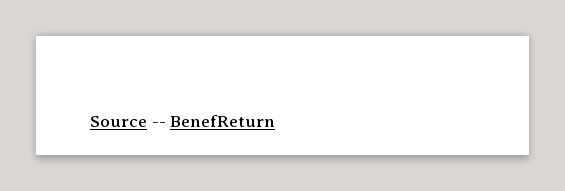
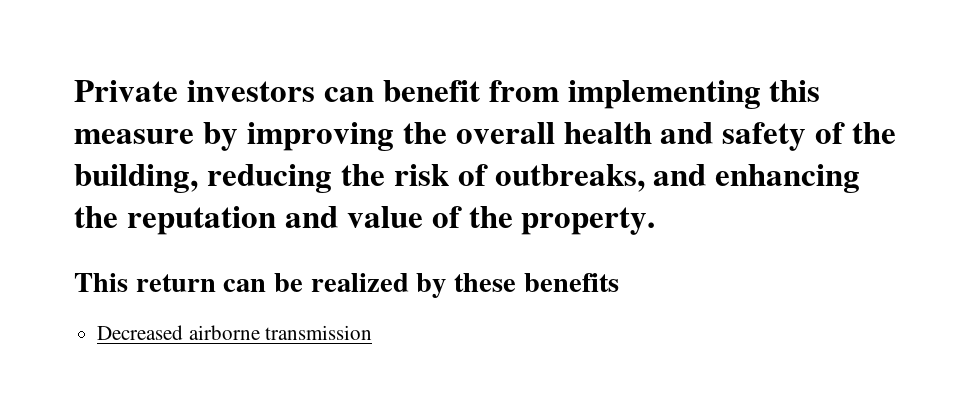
[90,115,276,127] Source -- BenefReturn -> [74,80,821,109] [74,122,897,151] [74,164,861,193] [74,206,656,235] [74,273,619,298] [97,325,373,340] Private investors can benefit from implementing this measure by improving the overall health and safety of the building, reducing the risk of outbreaks, and enhancing the reputation and value of the property. // This return can be realized by these benefits // Decreased airborne transmission

